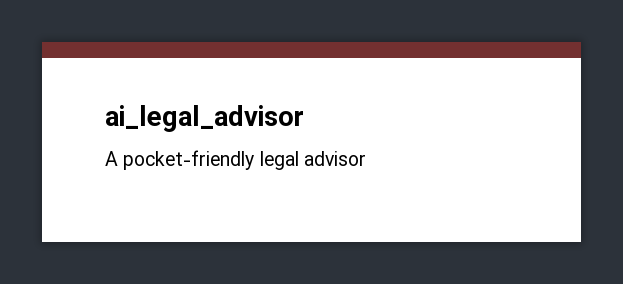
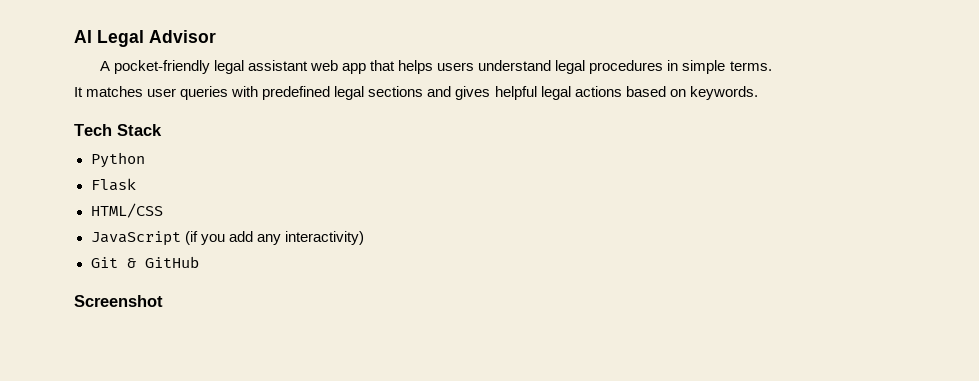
[105,105,304,132] ai_legal_advisor -> [74,30,216,47] AI Legal Advisor
[303,151,366,166] advisor -> [247,60,772,74] [74,86,758,100] [74,124,162,136] [90,152,145,168] [90,178,136,191] [90,203,163,218] [90,231,364,246] [90,256,199,268] [74,295,163,307] assistant web app that helps users understand legal procedures in simple terms. // It matches user queries with predefined legal sections and gives helpful legal actions based on keywords. // Tech Stack // Python // Flask // HTML/CSS // JavaScript (if you add any interactivity) // Git & GitHub // Screenshot

